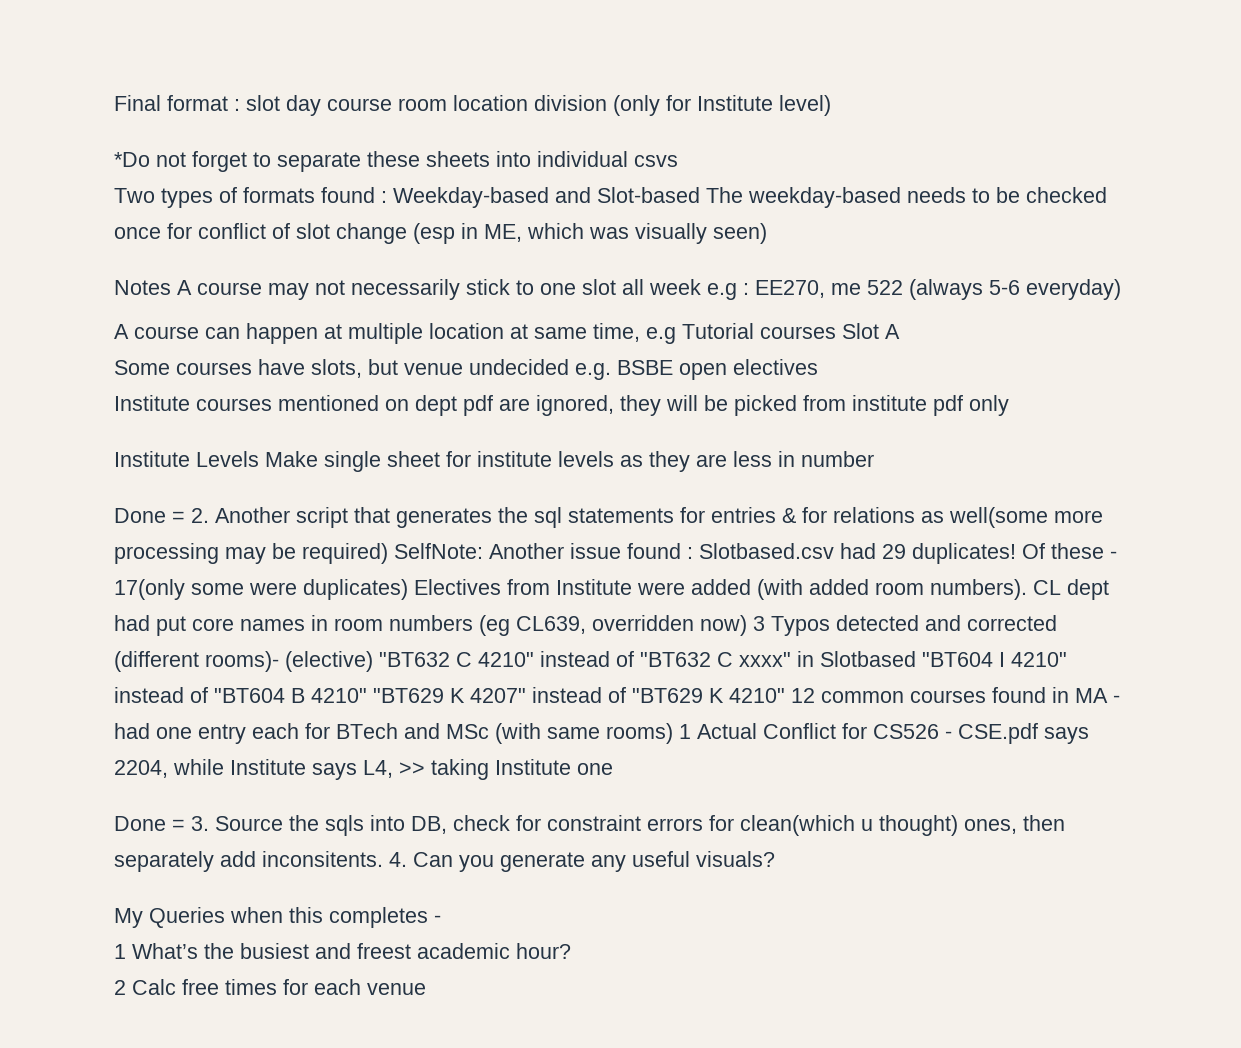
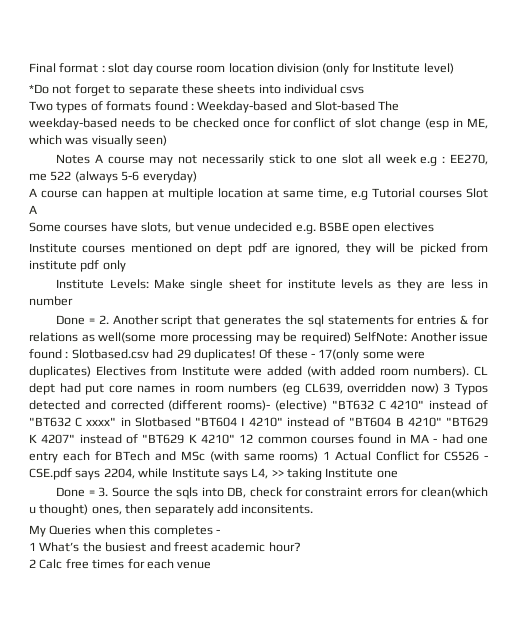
[196,451,259,467] Levels -> [109,279,149,289] Levels:
[389,851,775,872] 4. Can you generate any useful visuals? -> (314, 509) none

